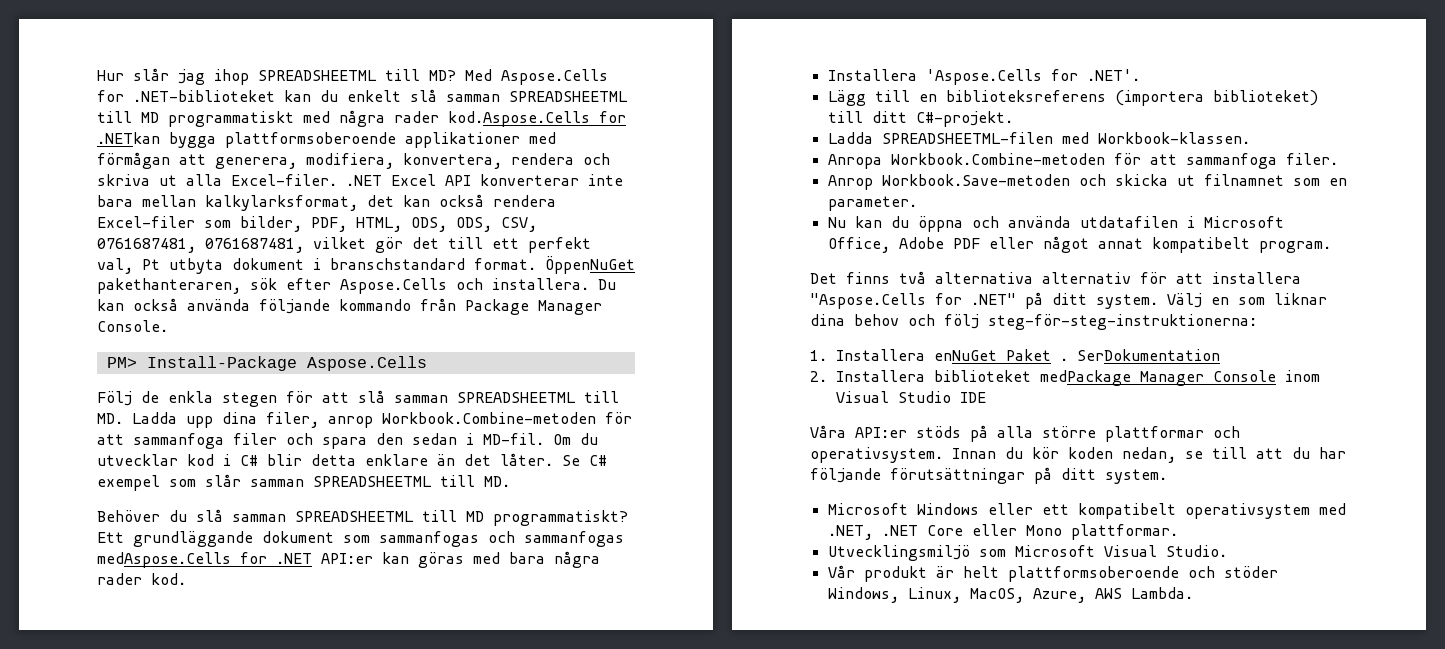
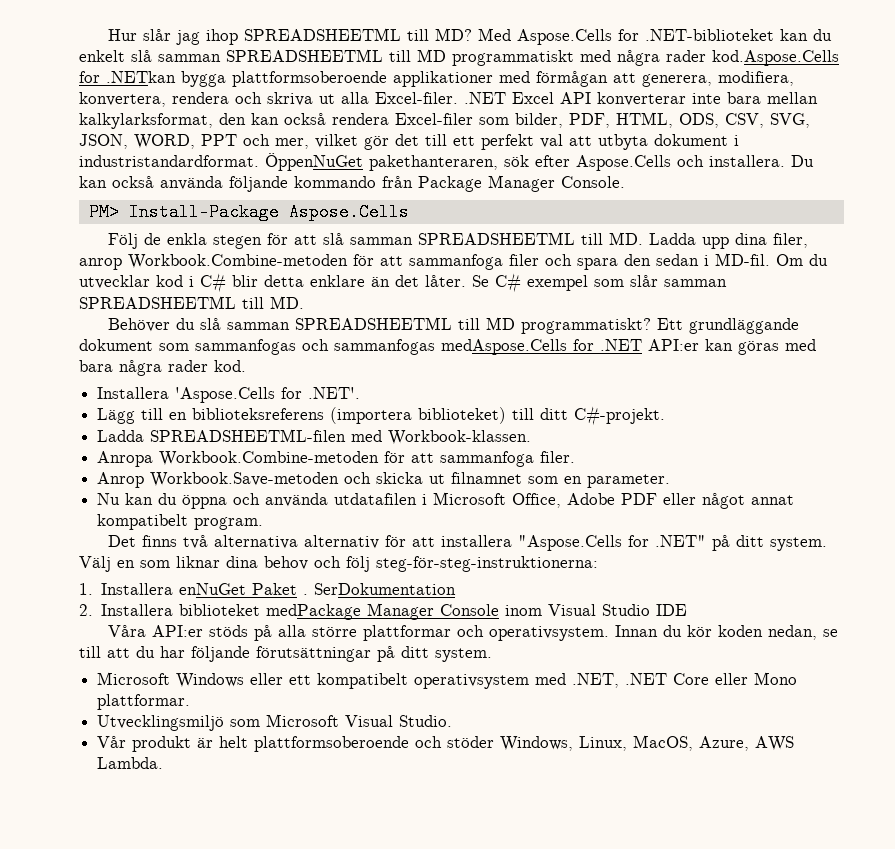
[367,195,394,207] det -> [219,113,246,125] den
[456,217,537,232] [97,238,304,253] ODS, CSV, 0761687481, 0761687481, -> [725,113,810,128] [79,134,309,149] CSV, SVG, JSON, WORD, PPT och mer,
[97,258,160,274] val, Pt -> [540,134,592,148] val att
[330,258,536,270] branschstandard format. -> [79,155,259,167] industristandardformat.

